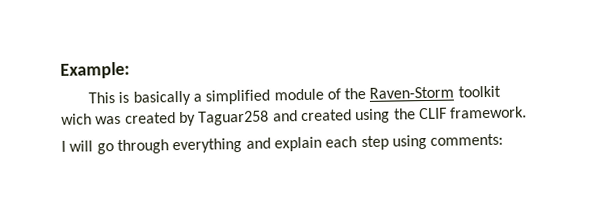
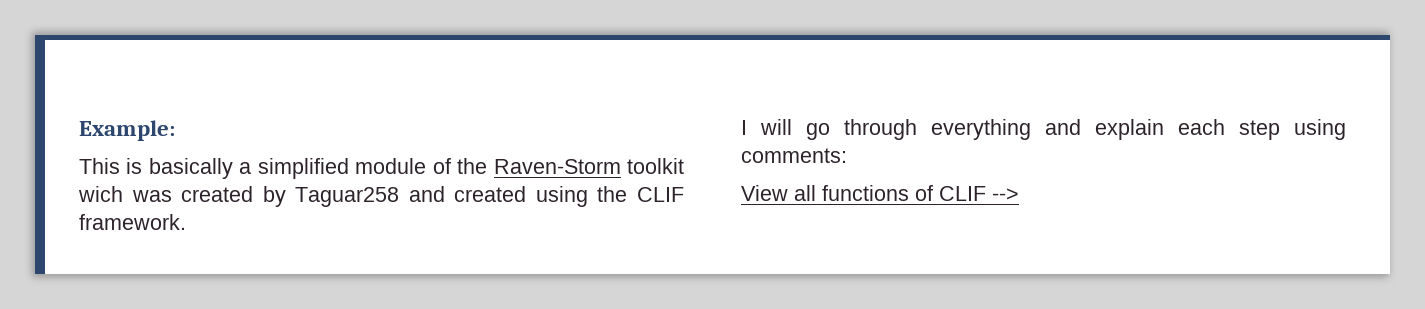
(504, 139) none -> [741,185,1019,201] // View all functions of CLIF -->

